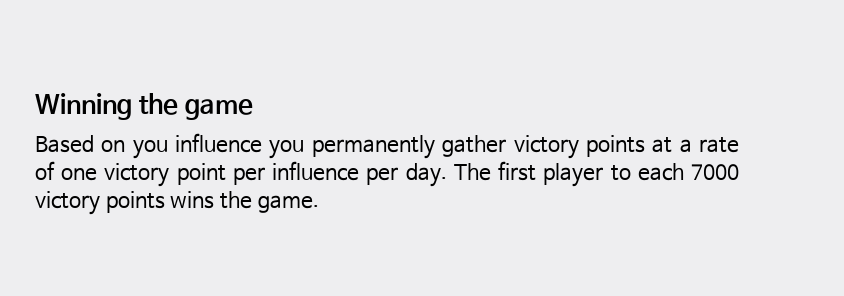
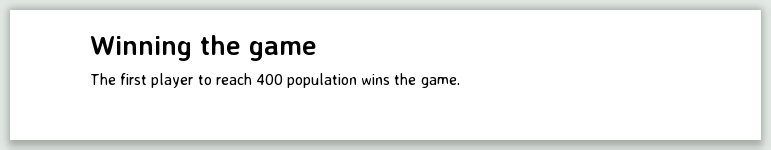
[35,133,740,159] [35,161,740,187] [35,191,165,215] Based on you influence you permanently gather victory points at a rate of one victory point per influence per day. The first player to each 7000 victory points -> [90,73,358,88] The first player to reach 400 population

